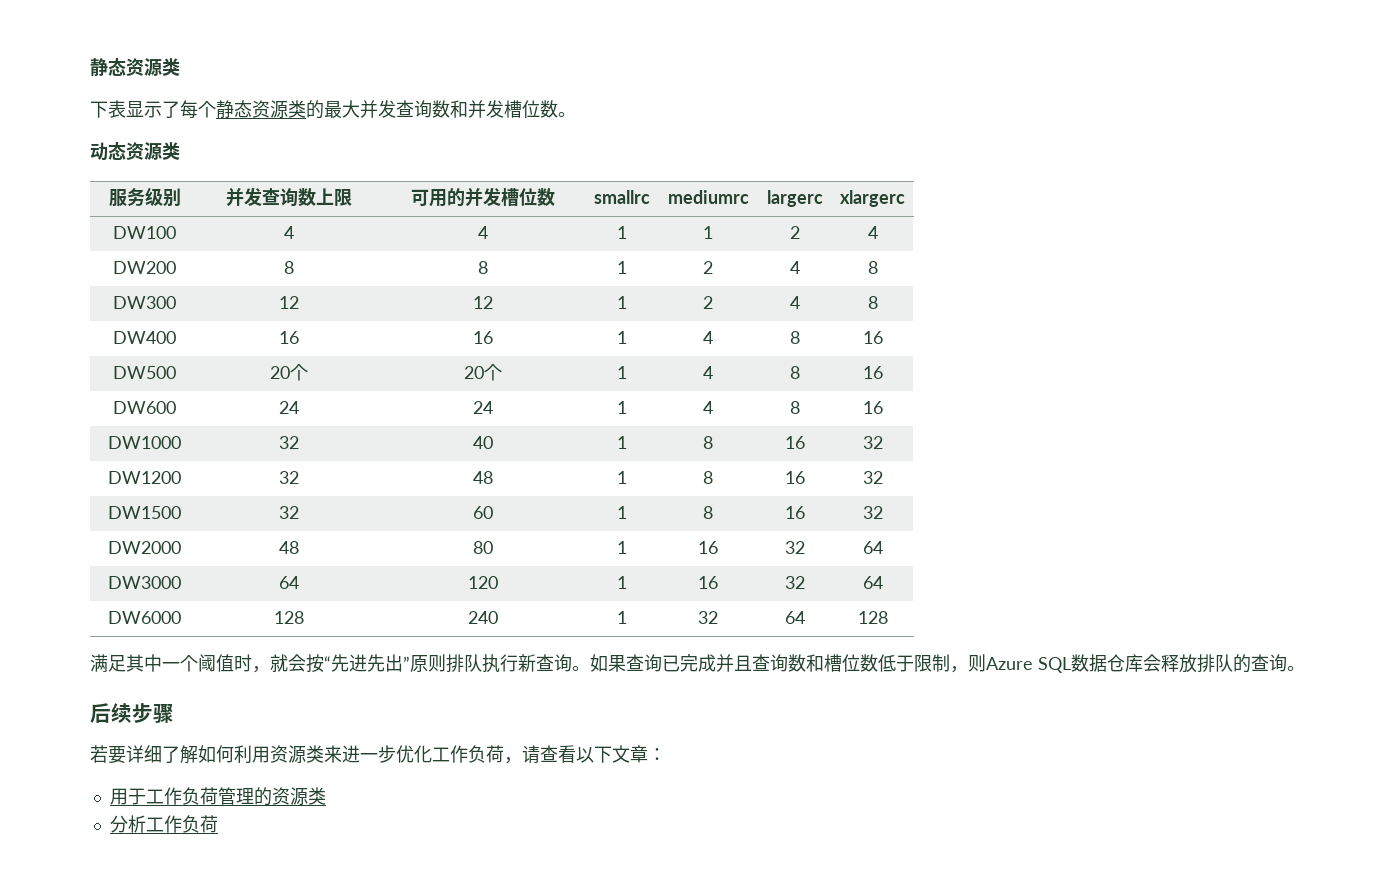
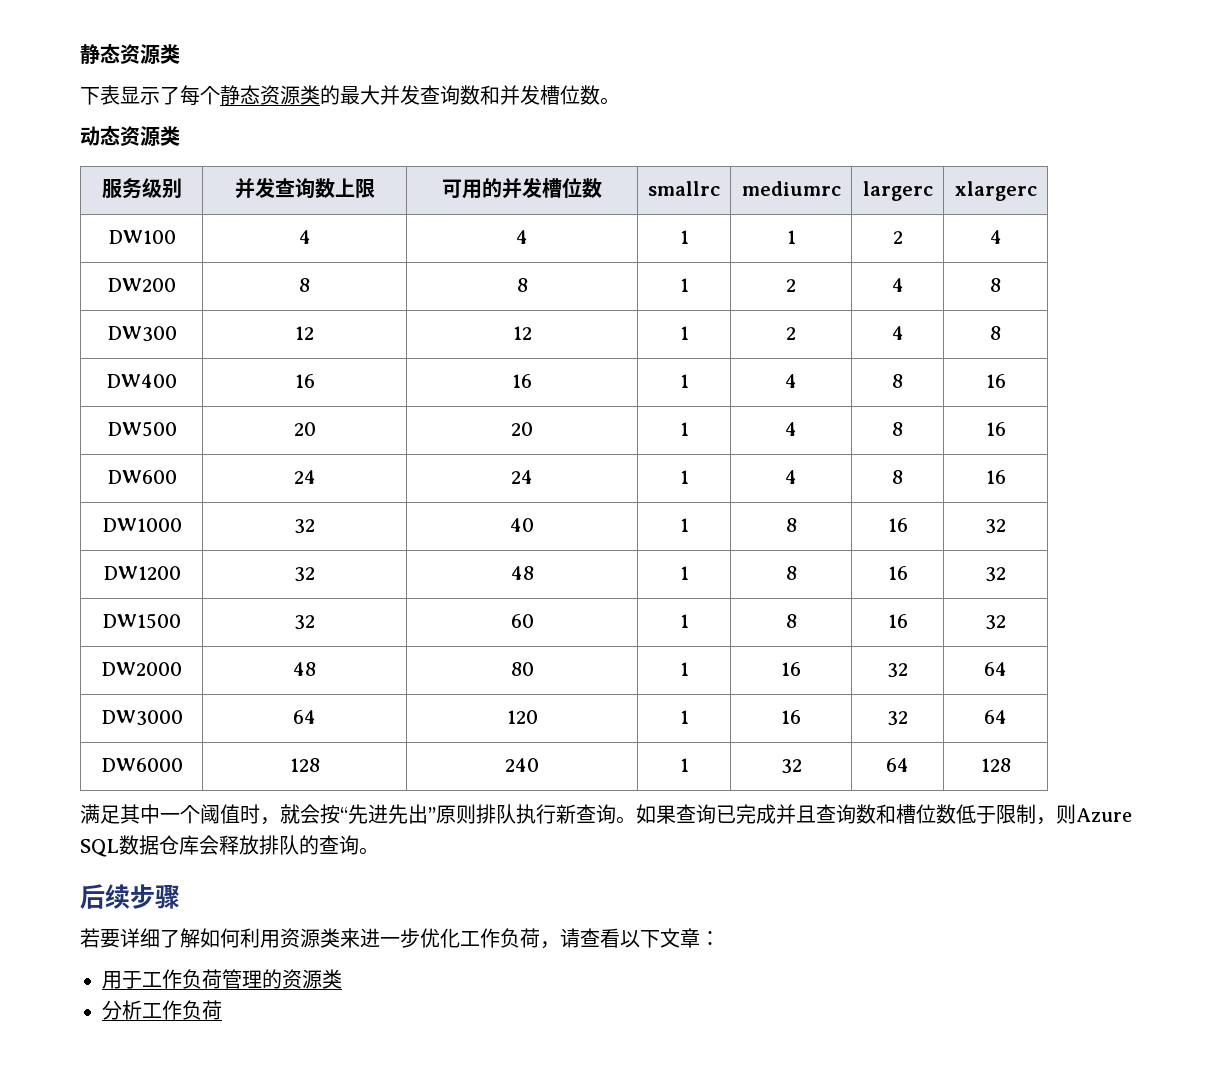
[290,364,308,381] [463,364,502,381] 个 | 20个 -> [511,422,533,436] | 20

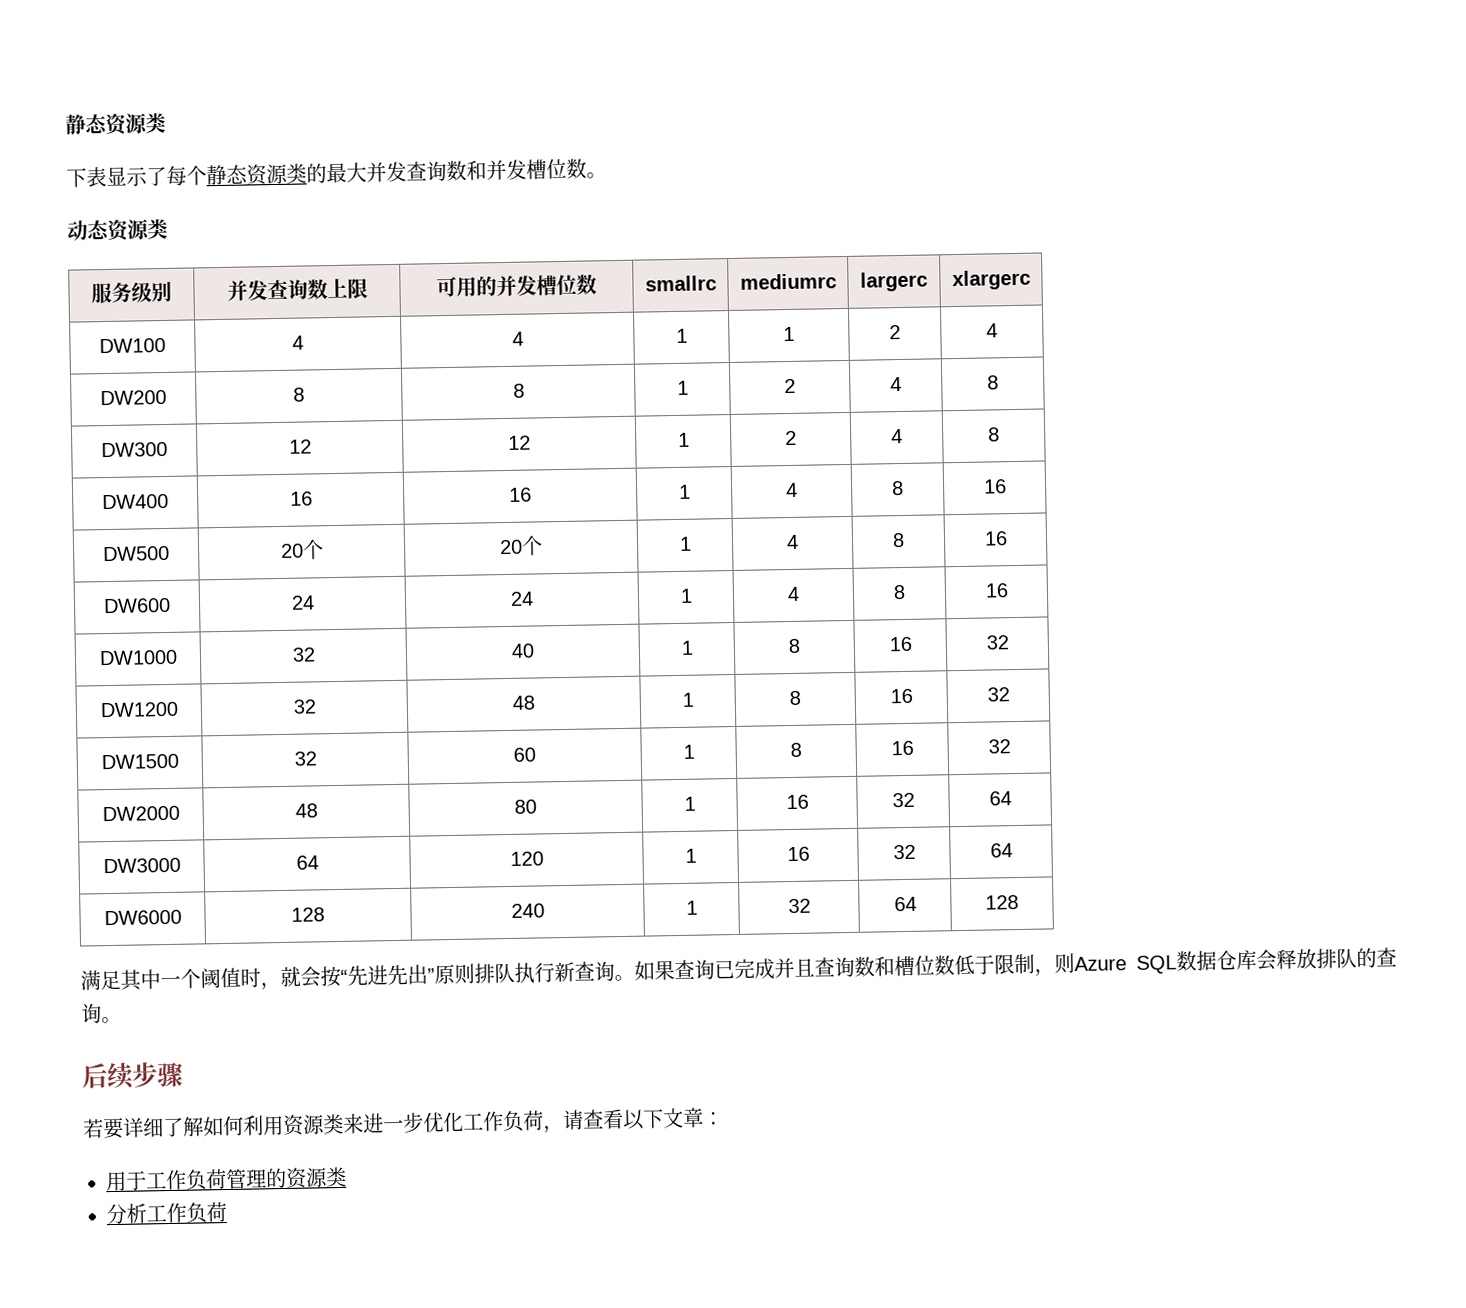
[511,422,533,436] | 20 -> [301,539,324,560] [499,535,543,556] 个 | 20个

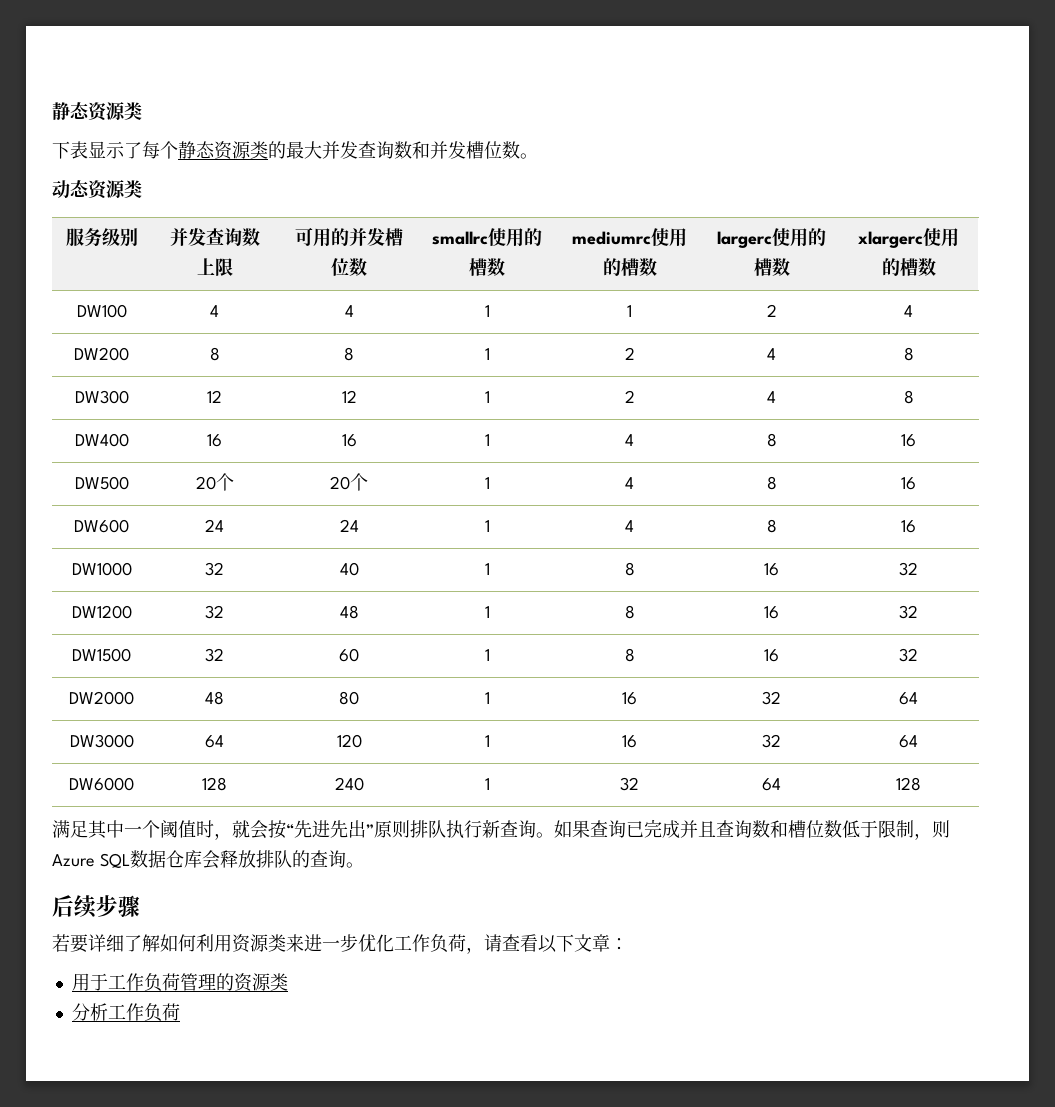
(717, 283) none -> [488,228,542,247] [469,258,505,276] 使用的槽数
(837, 281) none -> [651,228,687,247] [602,258,657,276] 使用的槽数
(928, 281) none -> [772,228,826,247] [753,258,790,276] 使用的槽数
(1031, 280) none -> [923,228,959,247] [881,258,936,276] 使用的槽数

